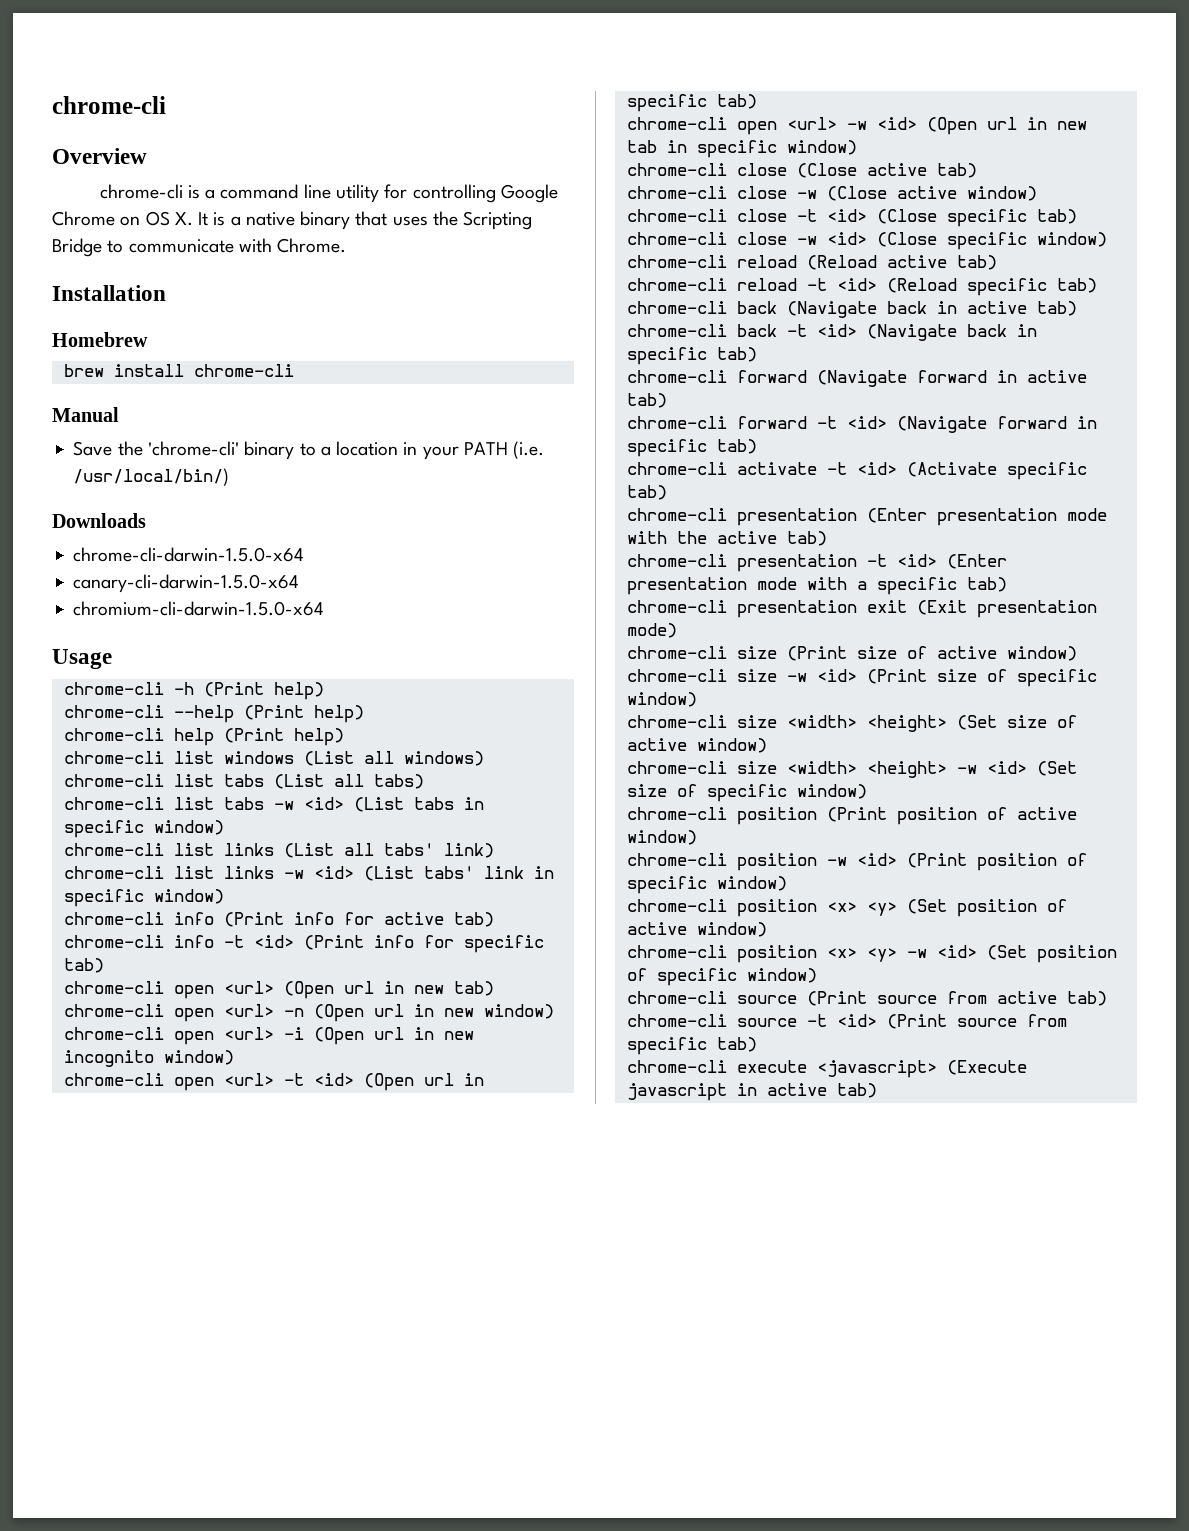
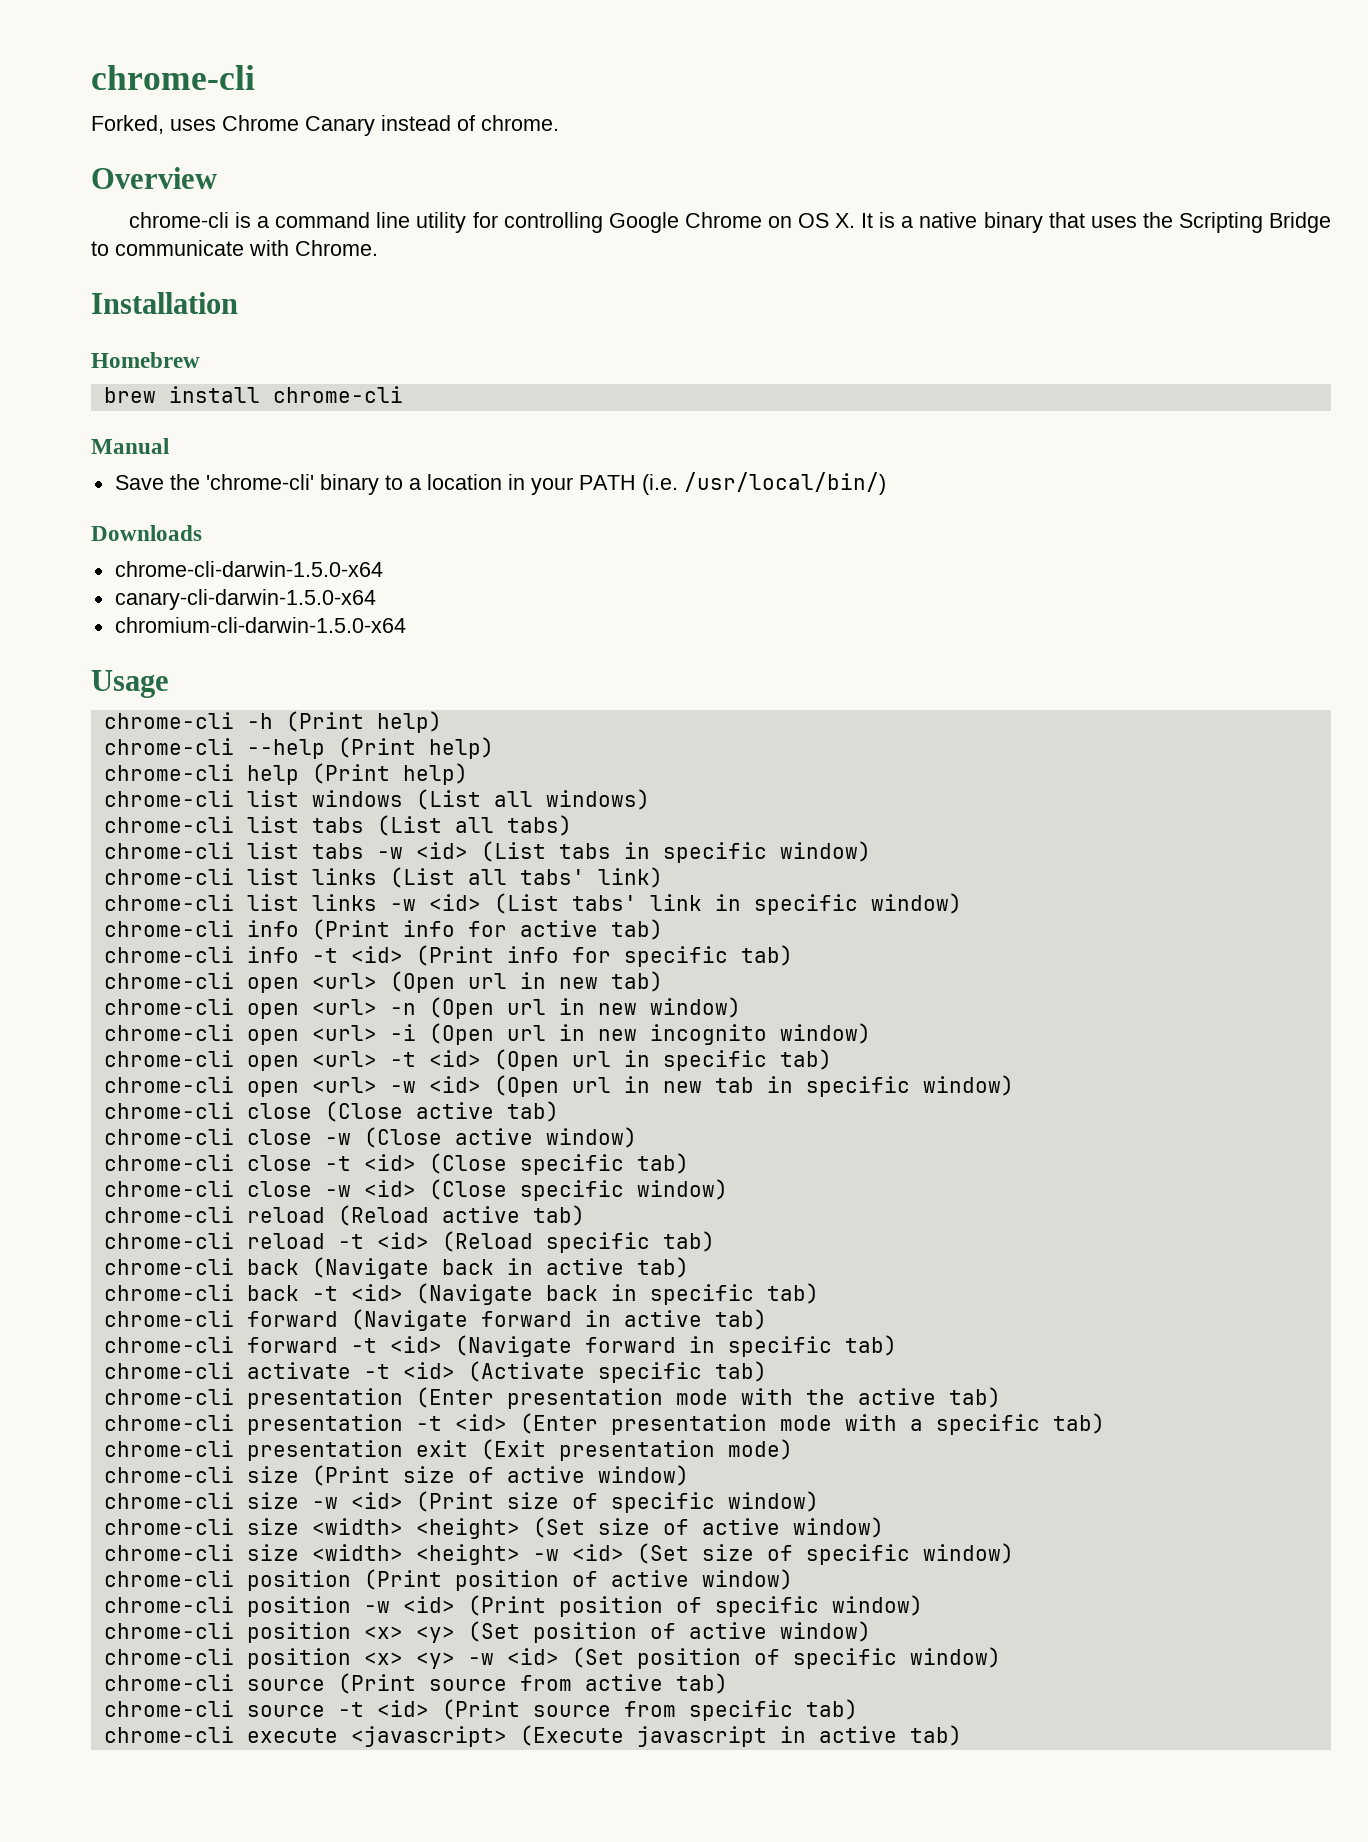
[52,96,166,114] chrome-cli -> [91,65,255,90] [91,115,559,136] chrome-cli // Forked, uses Chrome Canary instead of chrome.

